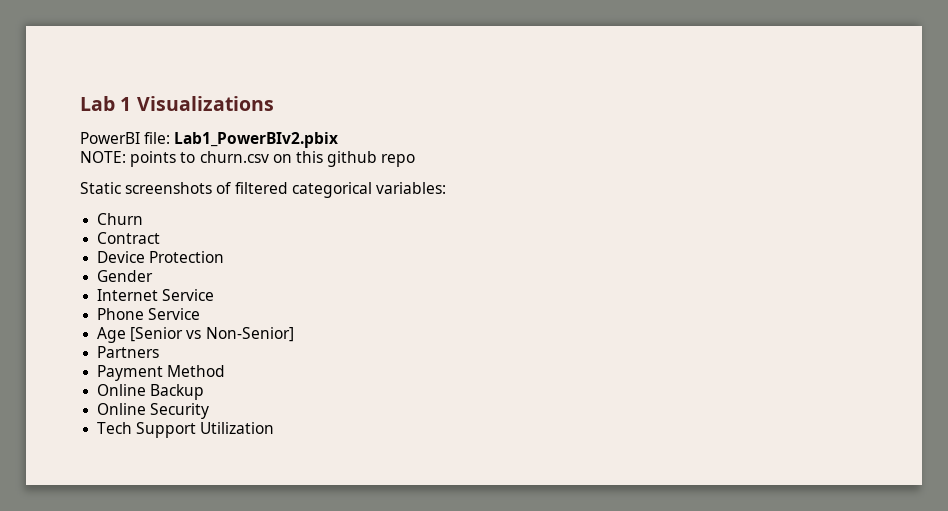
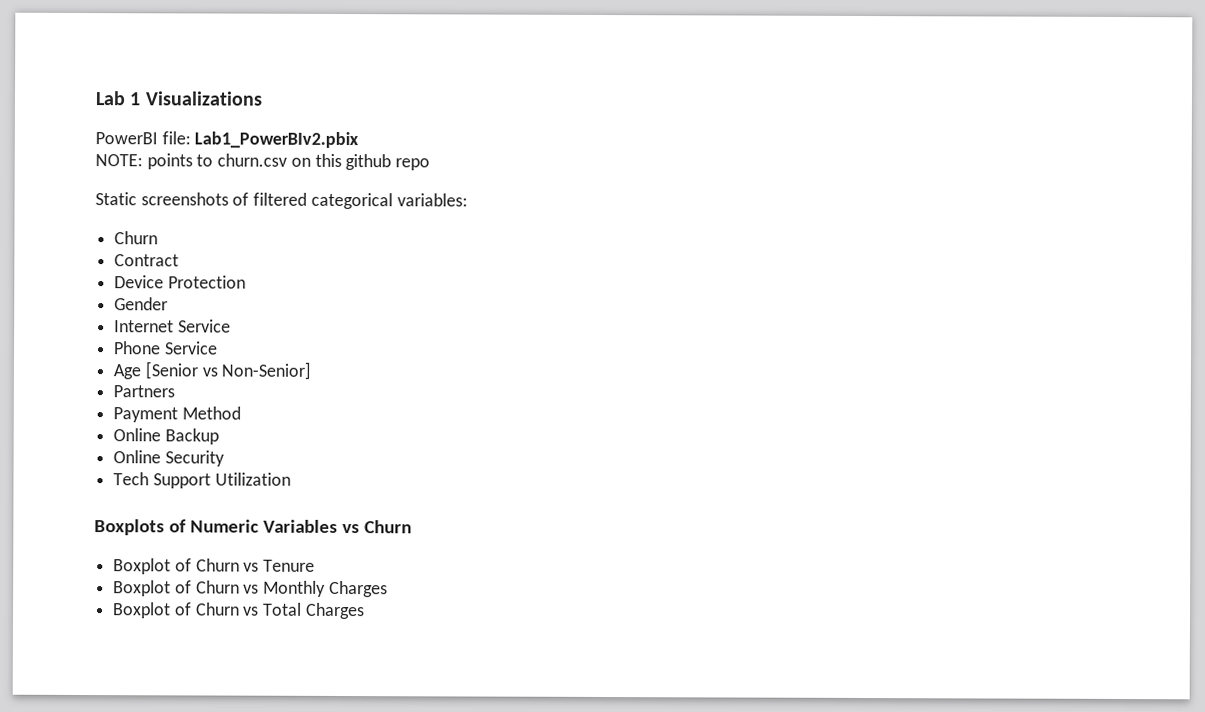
(275, 428) none -> [94,519,412,536] [113,558,316,575] [113,580,388,598] [112,602,365,620] // Boxplots of Numeric Variables vs Churn // Boxplot of Churn vs Tenure // Boxplot of Churn vs Monthly Charges // Boxplot of Churn vs Total Charges

